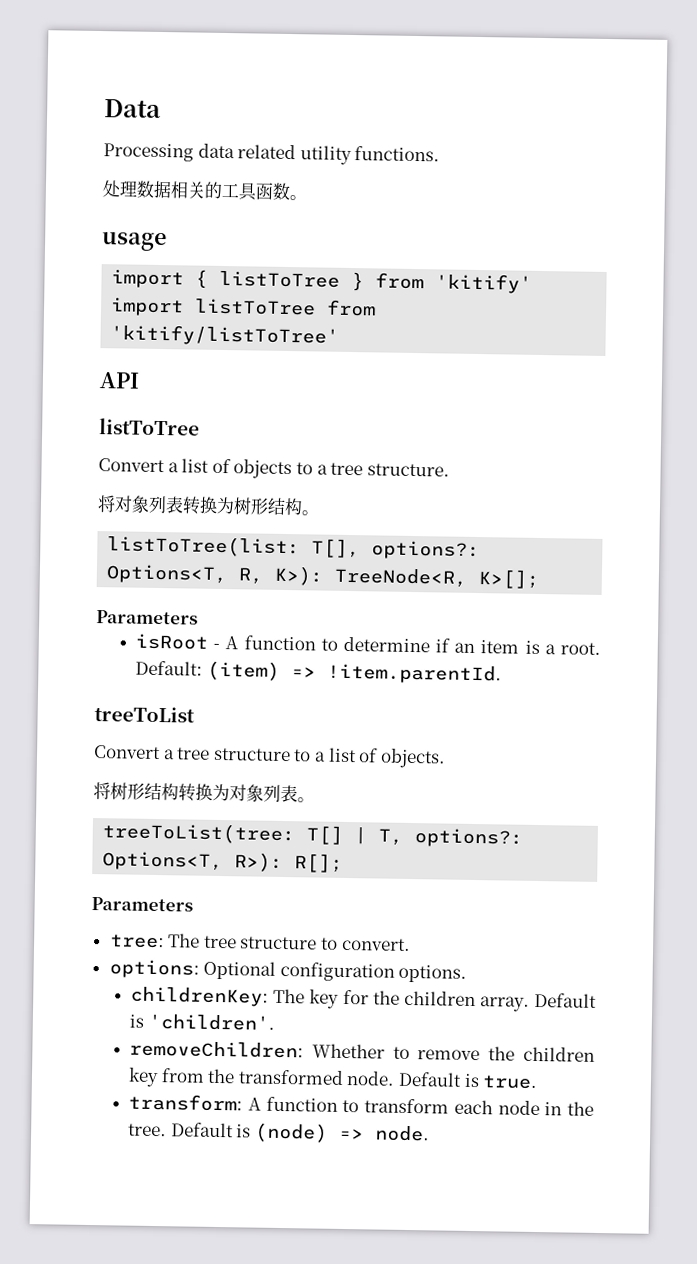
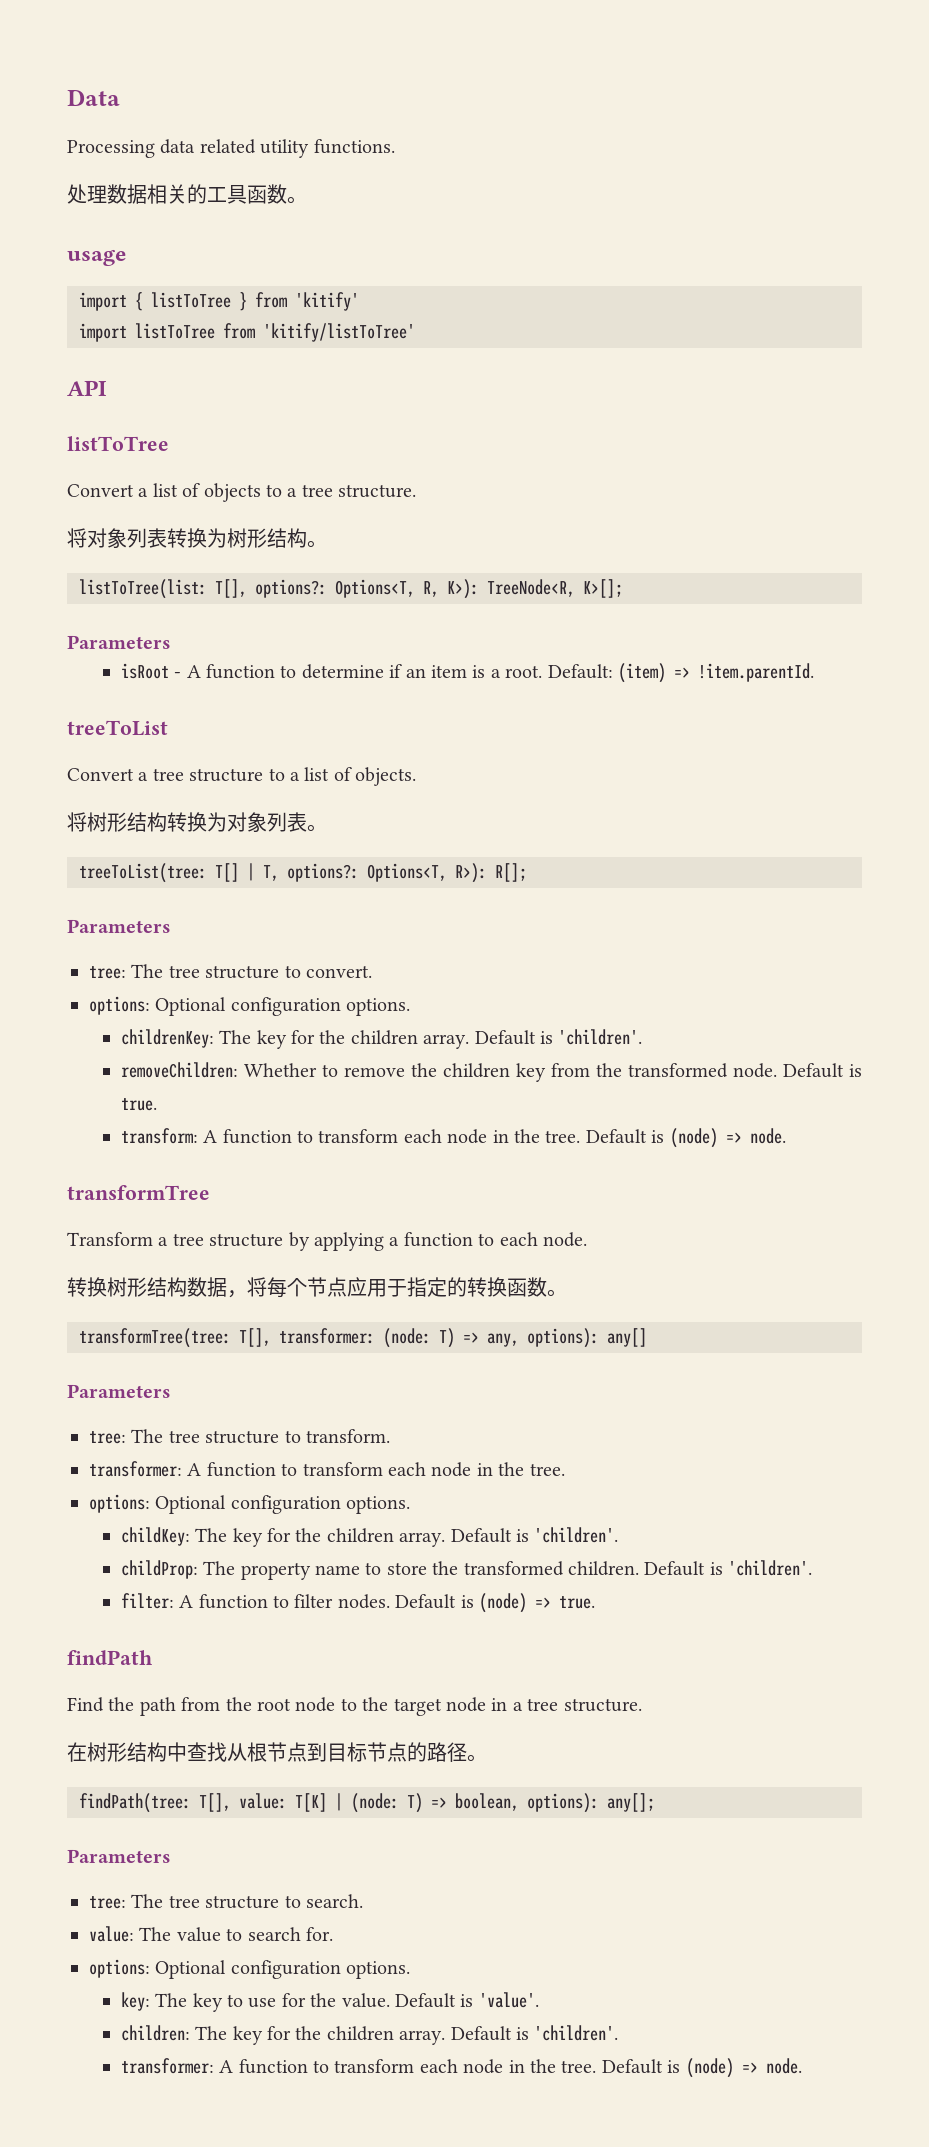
(430, 1133) none -> [67,1185,210,1200] [67,1232,587,1251] [67,1277,567,1298] [79,1328,647,1348] [67,1384,171,1398] [89,1429,390,1444] [89,1461,565,1477] [89,1494,411,1514] [120,1527,619,1547] [120,1560,813,1580] [120,1593,595,1613] [67,1650,153,1665] [67,1697,642,1716] [67,1742,487,1762] [79,1793,655,1813] [67,1849,171,1863] [89,1894,363,1909] [89,1926,333,1942] [89,1959,411,1979] [120,1992,539,2012] [120,2025,619,2045] [120,2058,802,2078] // transformTree // Transform a tree structure by applying a function to each node. // 转换树形结构数据，将每个节点应用于指定的转换函数。 // transformTree(tree: T[], transformer: (node: T) => any, options): any[] // Parameters // tree: The tree structure to transform. // transformer: A function to transform each node in the tree. // options: Optional configuration options. // childKey: The key for the children array. Default is 'children'. // childProp: The property name to store the transformed children. Default is 'children'. // filter: A function to filter nodes. Default is (node) => true. // findPath // Find the path from the root node to the target node in a tree structure. // 在树形结构中查找从根节点到目标节点的路径。 // findPath(tree: T[], value: T[K] | (node: T) => boolean, options): any[]; // Parameters // tree: The tree structure to search. // value: The value to search for. // options: Optional configuration options. // key: The key to use for the value. Default is 'value'. // children: The key for the children array. Default is 'children'. // transformer: A function to transform each node in the tree. Default is (node) => node.

